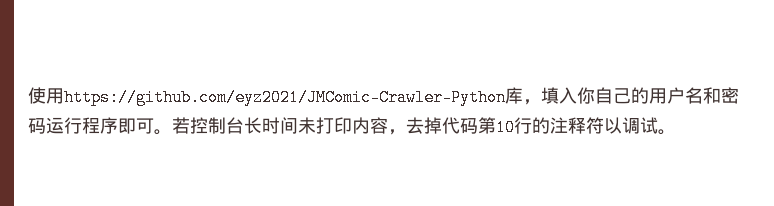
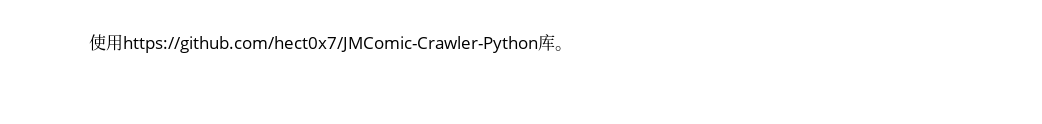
[64,87,739,106] [28,117,658,136] https://github.com/eyz2021/JMComic-Crawler-Python库，填入你自己的用户名和密码运行程序即可。若控制台长时间未打印内容，去掉代码第10行的注释符以调试 -> [123,34,555,53] https://github.com/hect0x7/JMComic-Crawler-Python库

